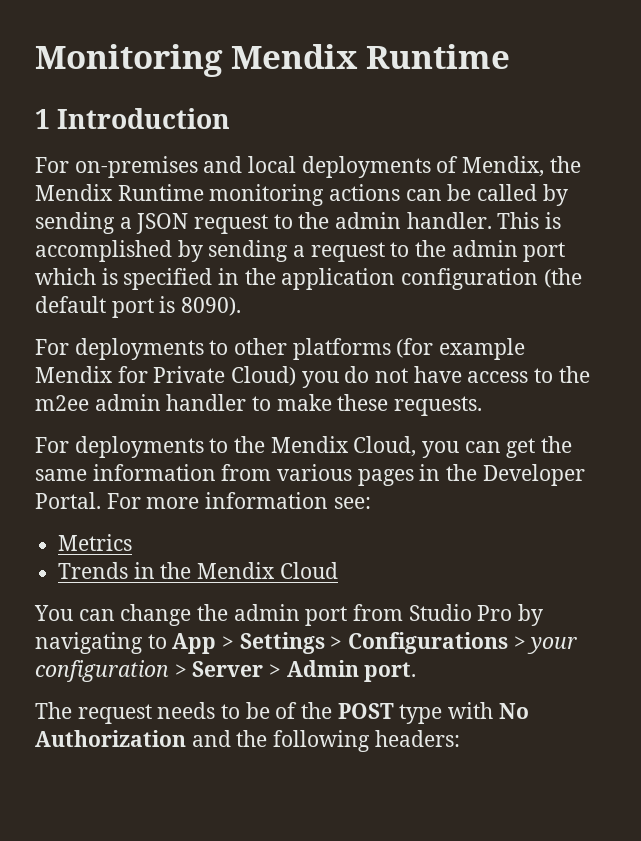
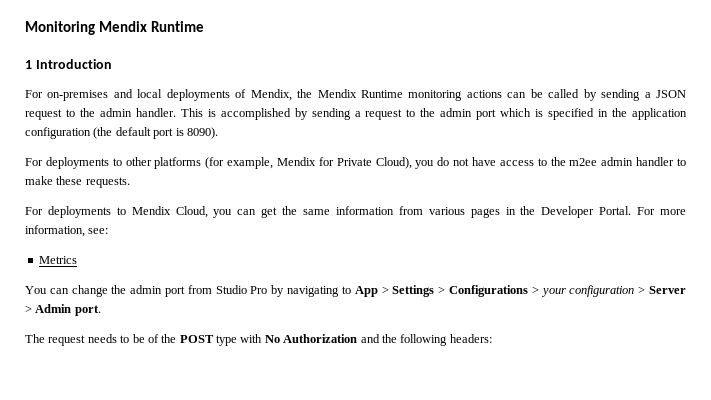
[439,338,526,360] example -> [227,157,274,169] example,
[231,366,297,386] Cloud) -> [375,157,412,169] Cloud),
[234,436,266,453] the -> (126, 211) none
[205,492,329,509] information -> [25,225,85,237] information,
[58,562,338,579] // Trends in the Mendix Cloud -> (77, 260) none

